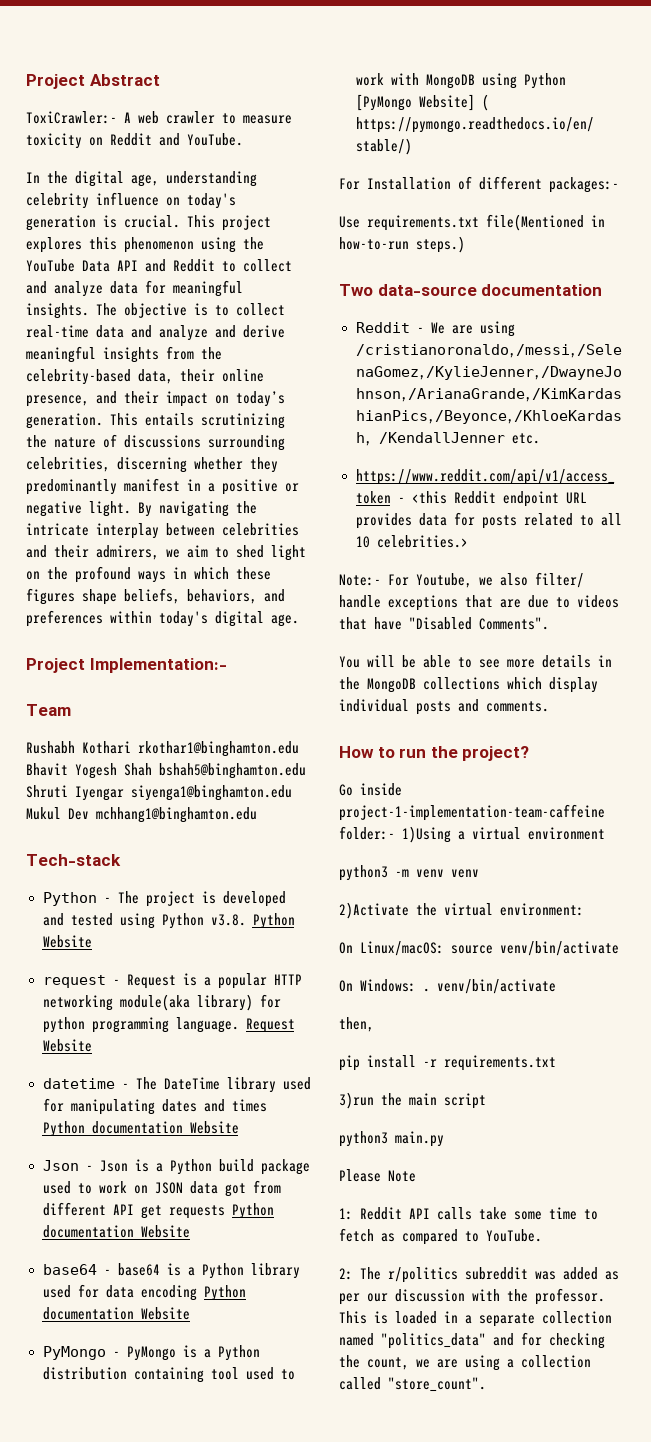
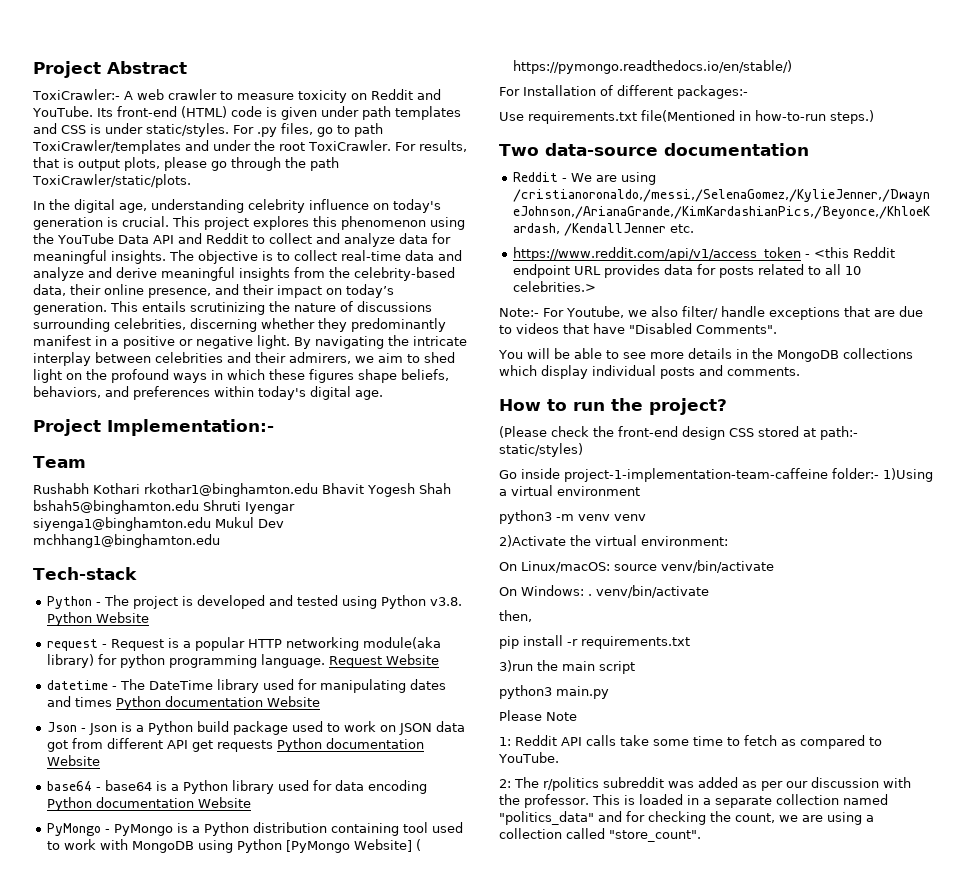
(243, 139) none -> [96,106,461,120] [33,123,383,137] [32,140,467,154] [33,157,339,171] [32,174,191,188] Its front-end (HTML) code is given under path templates and CSS is under static/styles. For .py files, go to path ToxiCrawler/templates and under the root ToxiCrawler. For results, that is output plots, please go through the path ToxiCrawler/static/plots.
(530, 753) none -> [499,426,858,440] [499,443,583,457] // (Please check the front-end design CSS stored at path:- static/styles)

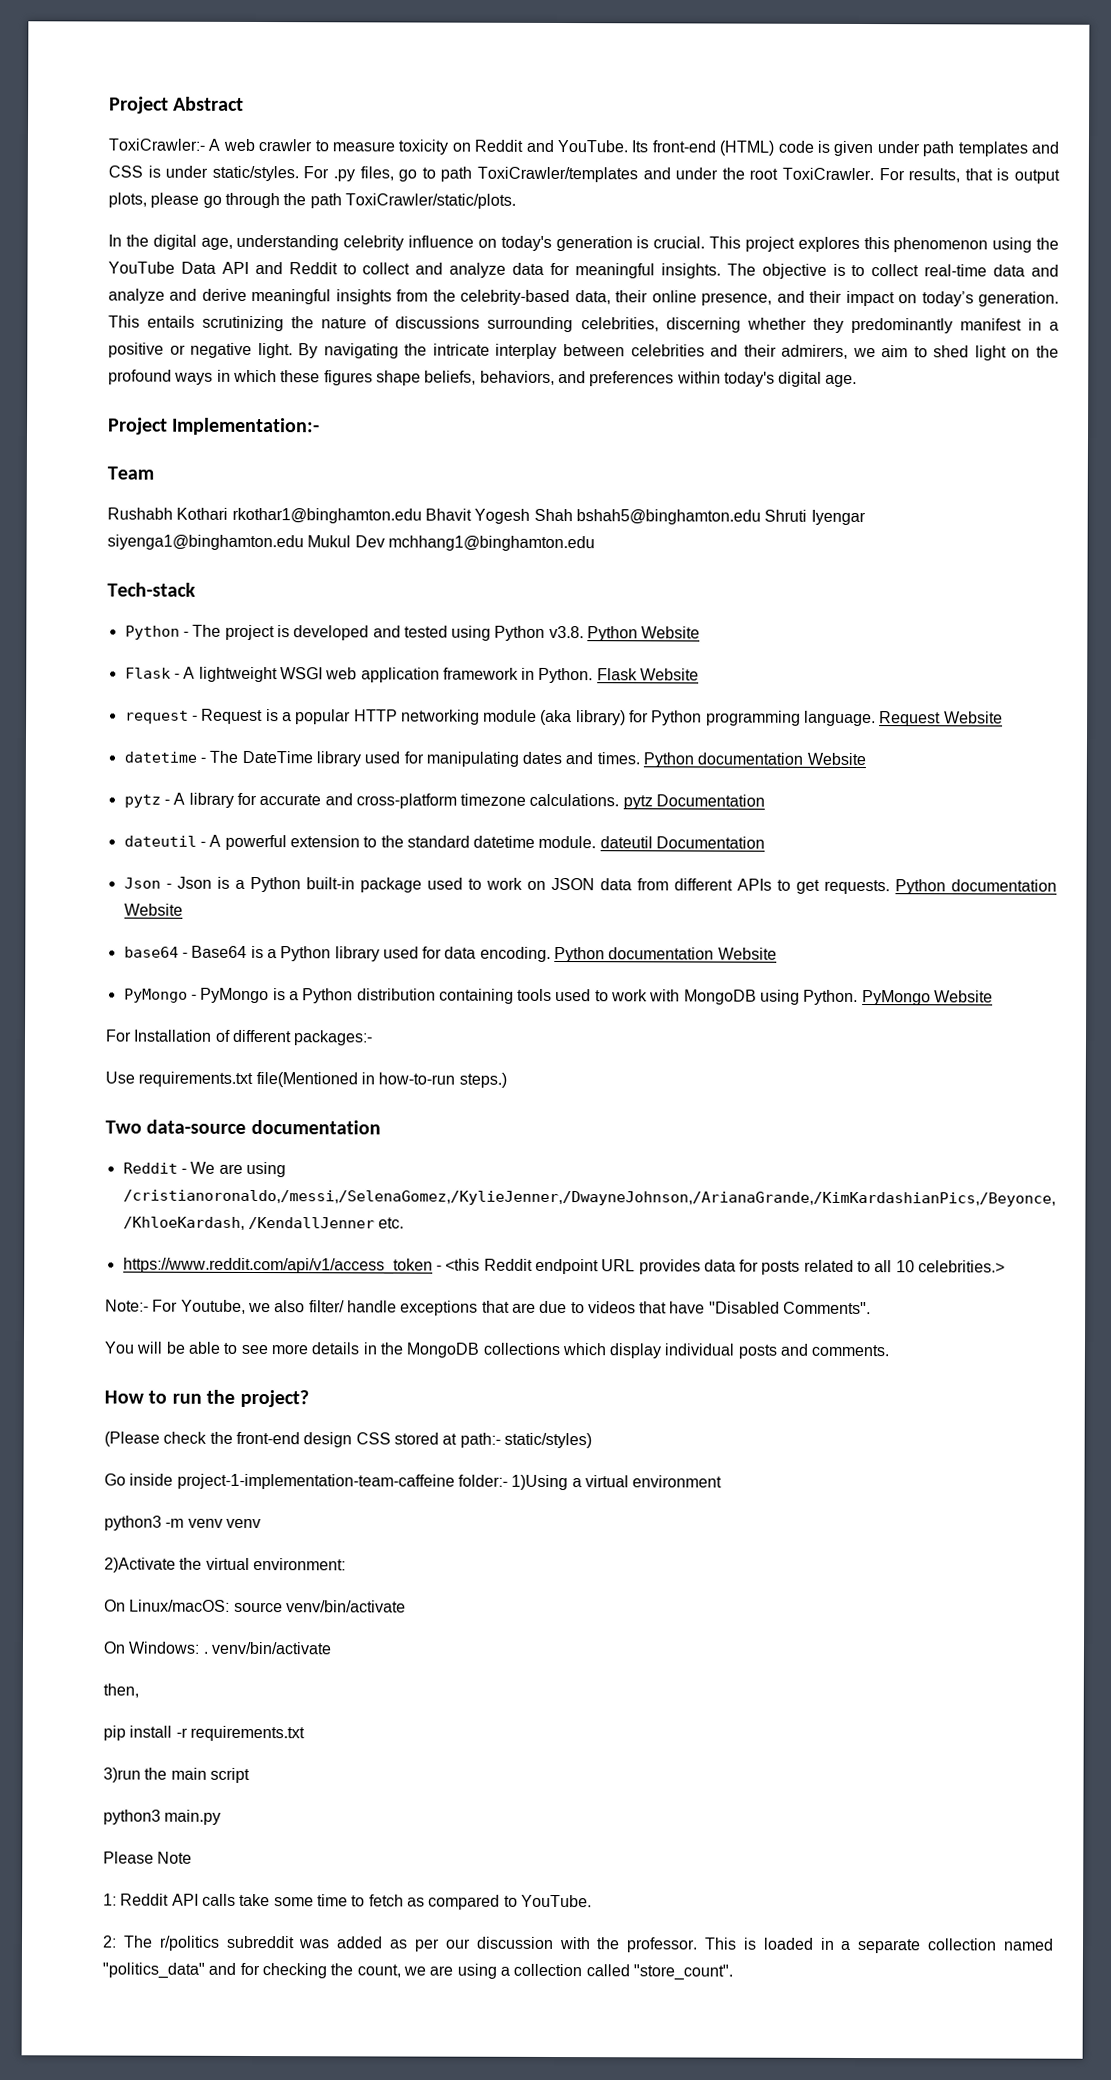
(150, 617) none -> [124,666,700,684] // Flask - A lightweight WSGI web application framework in Python. Flask Website
[363,637,442,649] module(aka -> [483,709,573,726] module (aka
[120,654,166,668] python -> [651,710,703,726] Python
[75,696,321,710] times Python documentation Website -> [596,752,866,768] [123,792,766,810] [123,834,766,851] times. Python documentation Website // pytz - A library for accurate and cross-platform timezone calculations. pytz Documentation // dateutil - A powerful extension to the standard datetime module. dateutil Documentation
[197,721,230,732] build -> [305,877,355,890] built-in
[47,740,69,752] got -> (632, 884) none
[167,740,274,752] API get requests -> [736,878,890,895] APIs to get requests.
[105,780,153,791] base64 -> [191,945,248,958] Base64
[368,780,428,794] encoding -> [479,946,551,962] encoding.
[403,822,429,833] tool -> [517,988,553,1001] tools
[237,839,422,853] [513,60,793,74] Python [PyMongo Website] ( https://pymongo.readthedocs.io/en/stable/) -> [803,989,994,1006] Python. PyMongo Website

